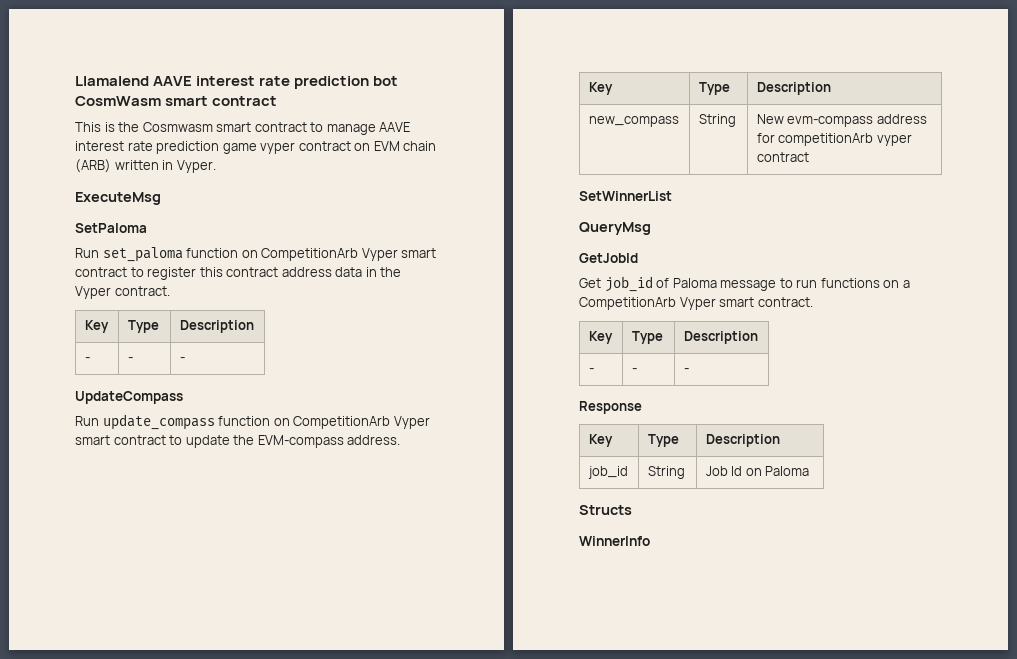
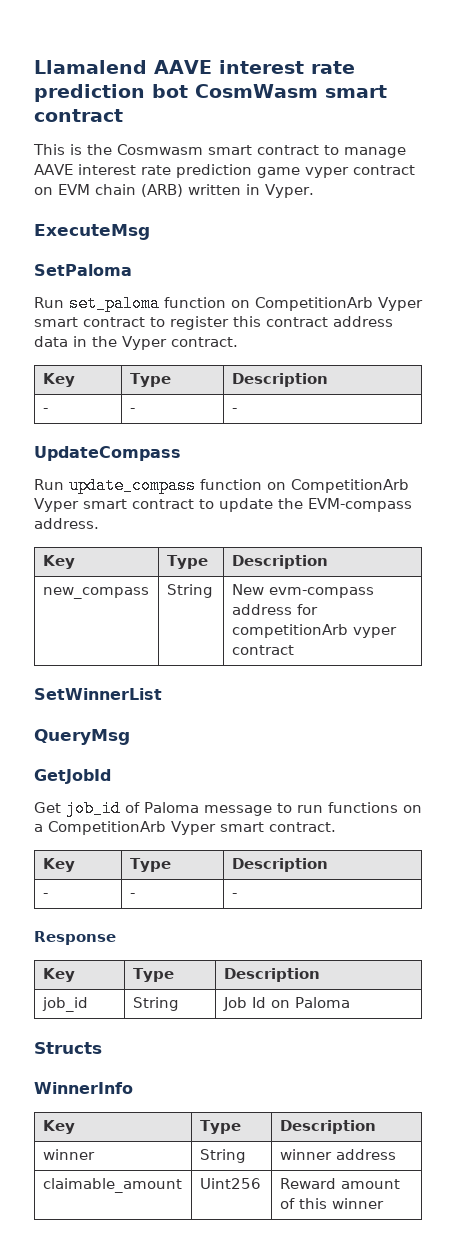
(650, 541) none -> [42,1120,75,1134] [199,1120,241,1134] [279,1120,376,1134] [42,1149,95,1160] [199,1149,246,1163] [279,1149,396,1160] [42,1178,182,1193] [199,1178,261,1189] [279,1178,400,1189] [279,1198,384,1209] // Key | Type | Description // winner | String | winner address // claimable_amount | Uint256 | Reward amount of this winner

